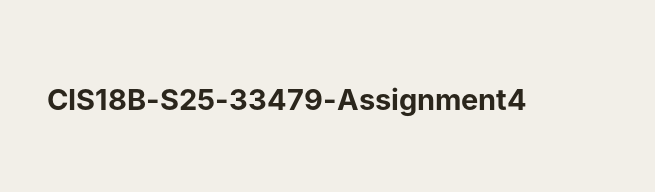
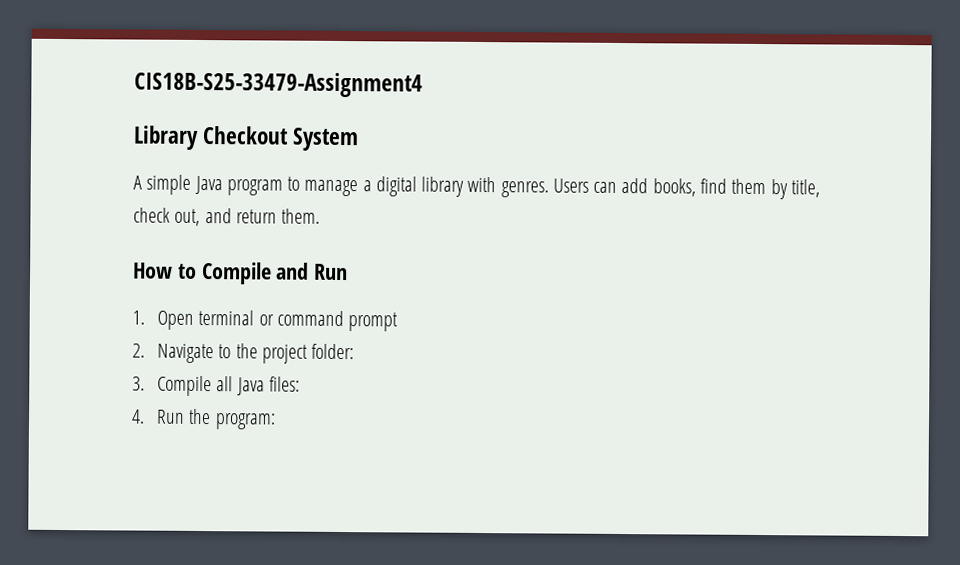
(527, 102) none -> [133,125,360,152] [133,174,820,200] [133,207,321,226] [133,262,349,285] [132,309,399,332] [132,343,355,364] [132,375,300,397] [131,408,276,430] // Library Checkout System // A simple Java program to manage a digital library with genres. Users can add books, find them by title, check out, and return them. // How to Compile and Run // 1. Open terminal or command prompt // 2. Navigate to the project folder: // 3. Compile all Java files: // 4. Run the program:

